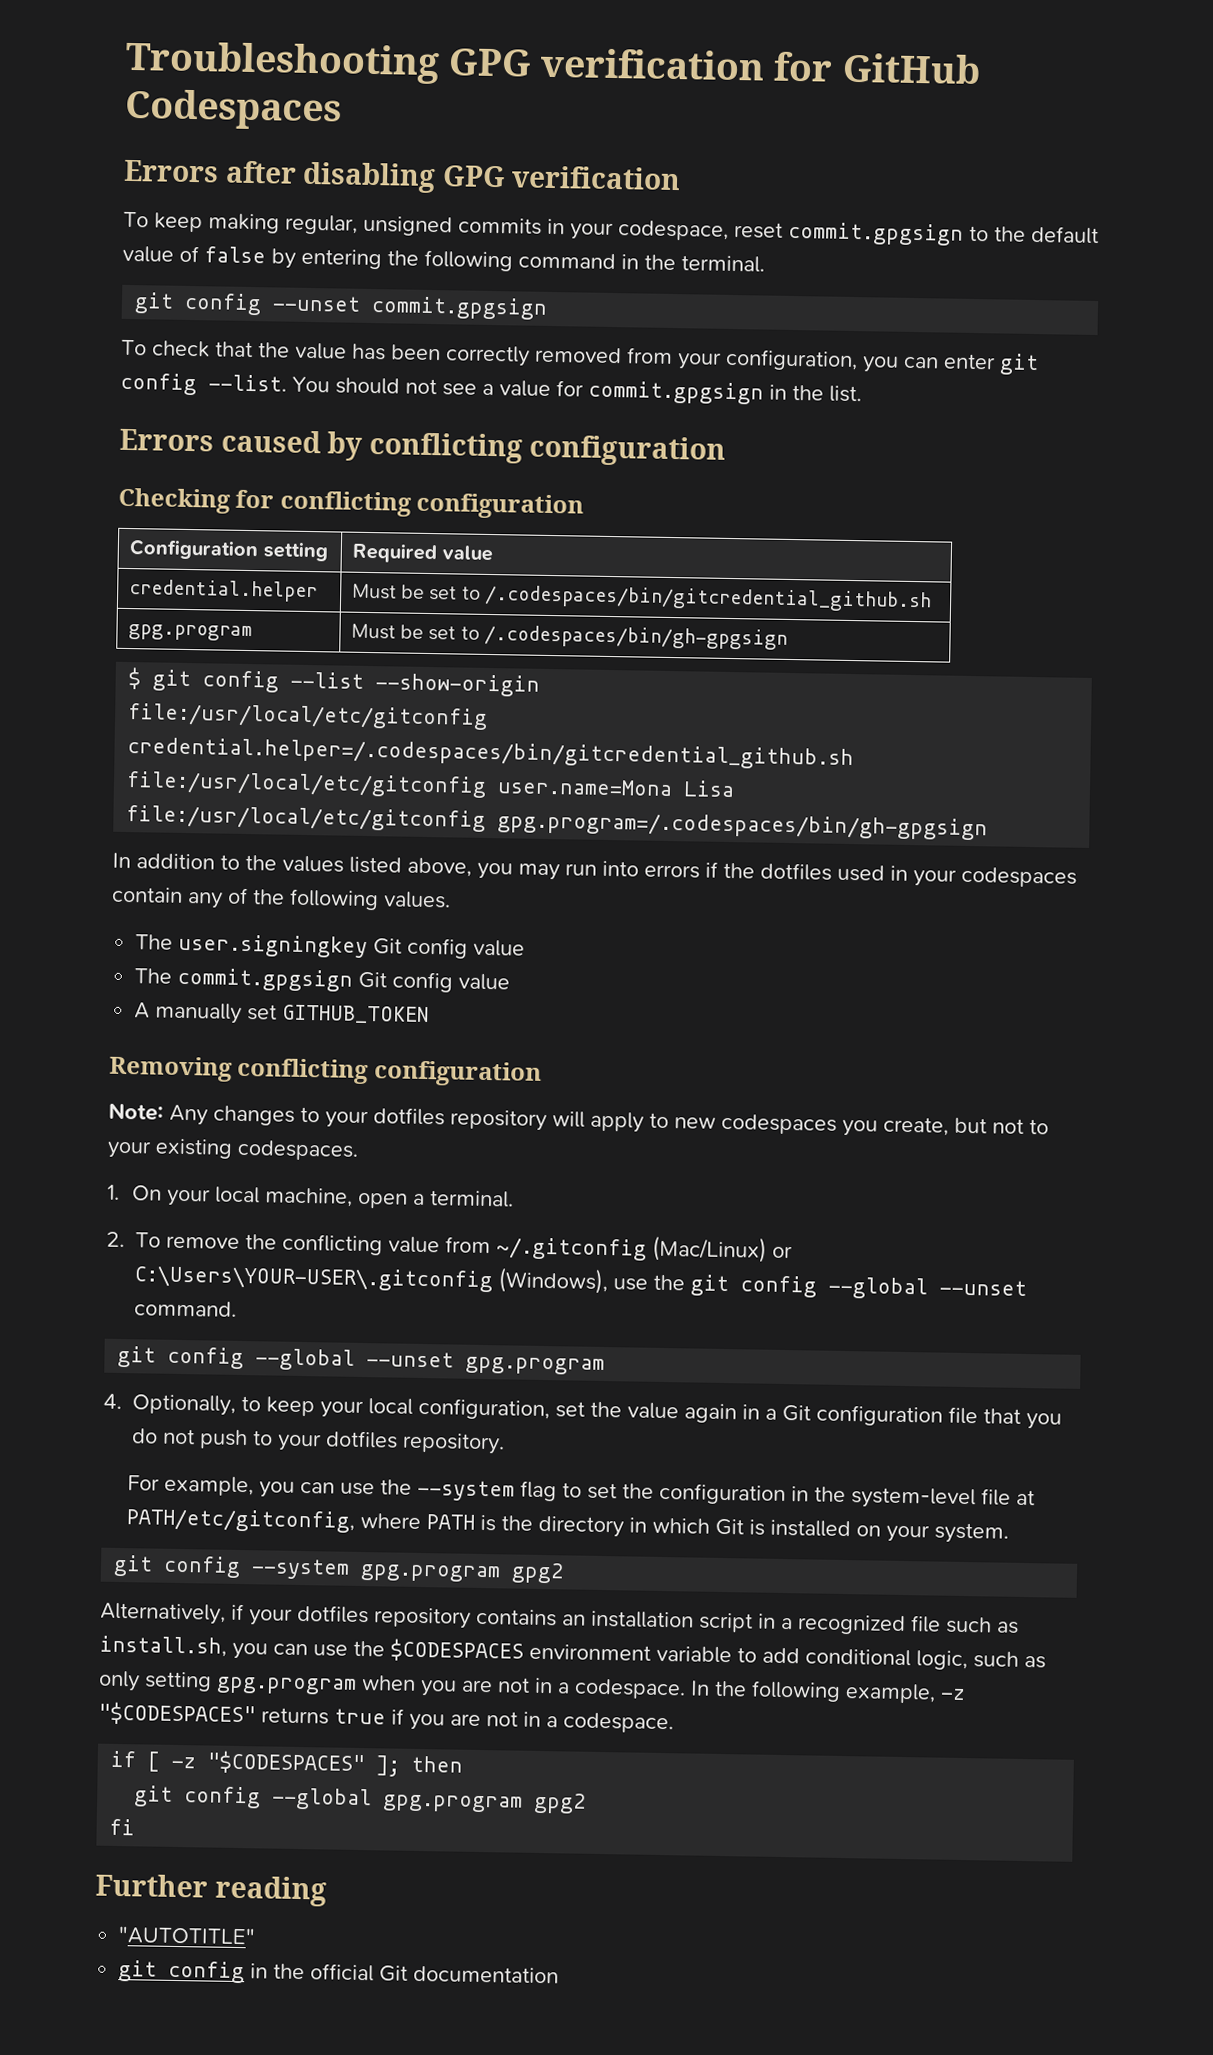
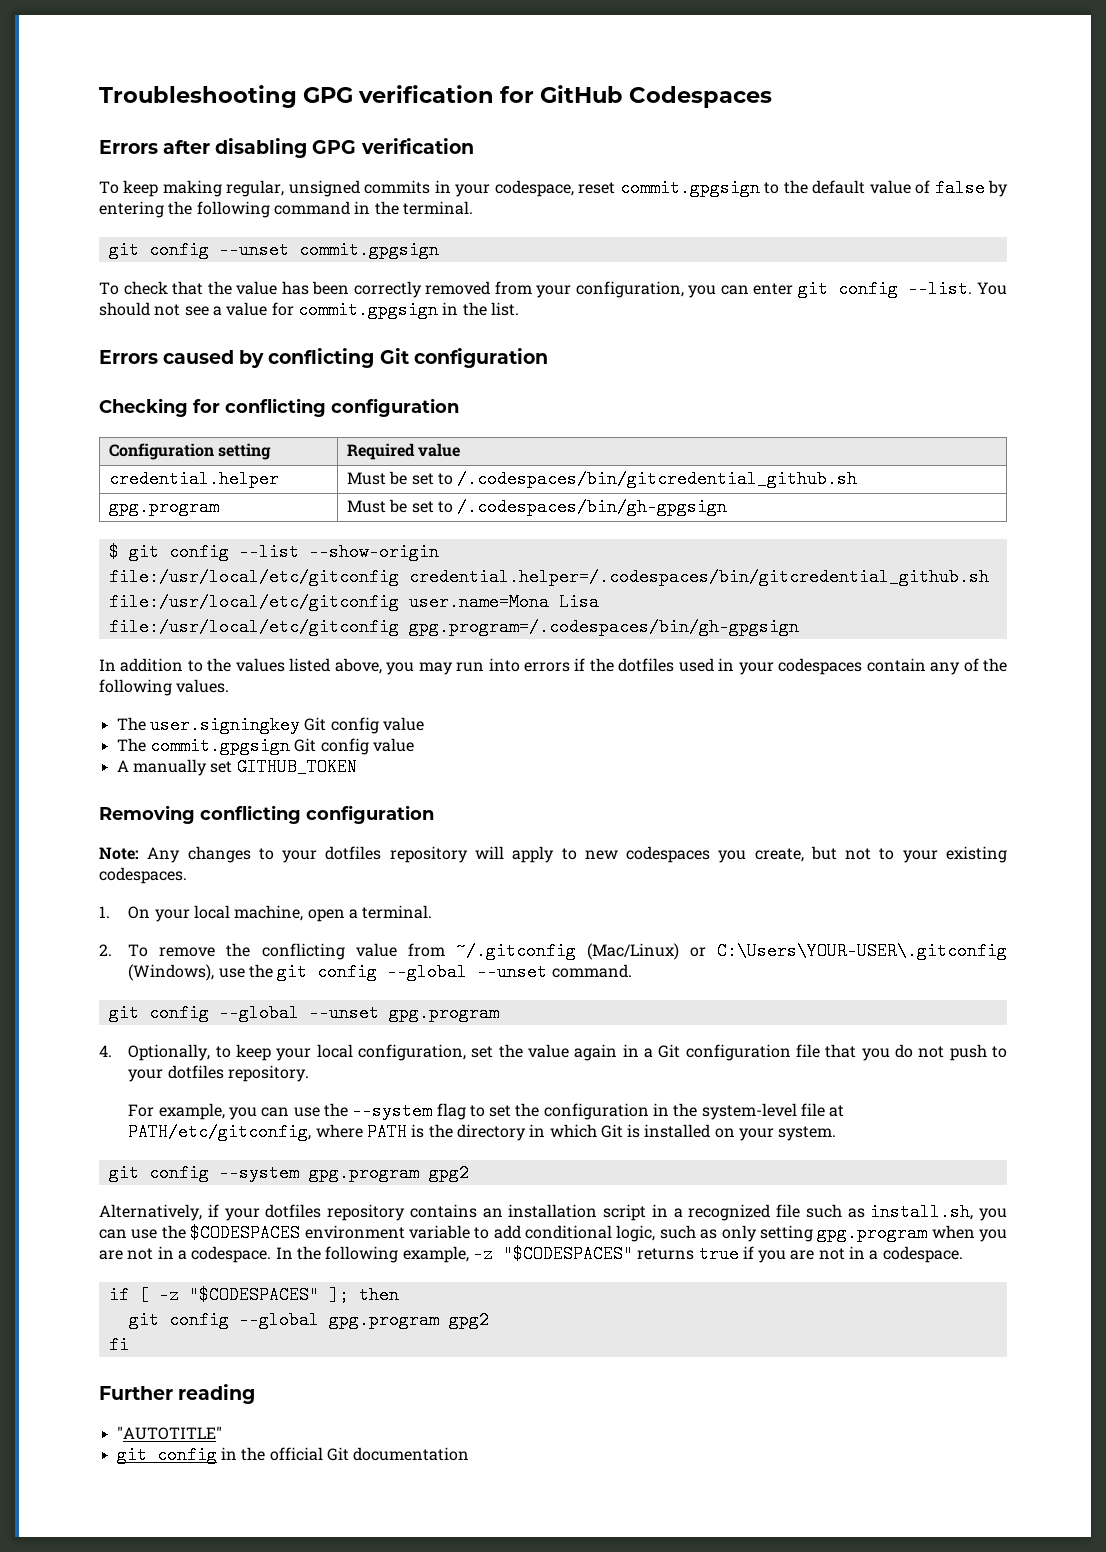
(523, 447) none -> [379,348,409,364] Git

